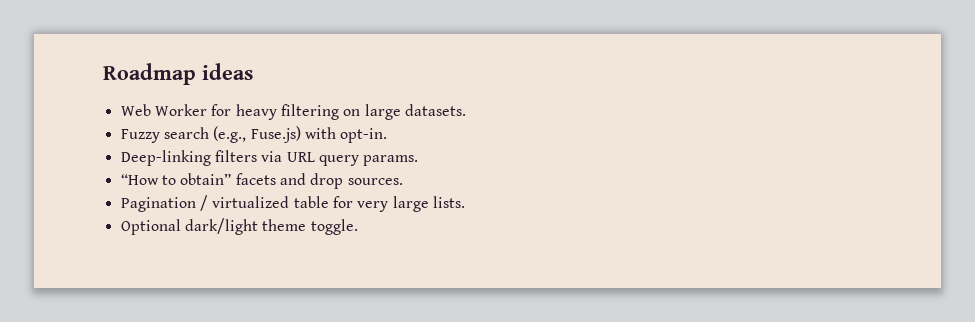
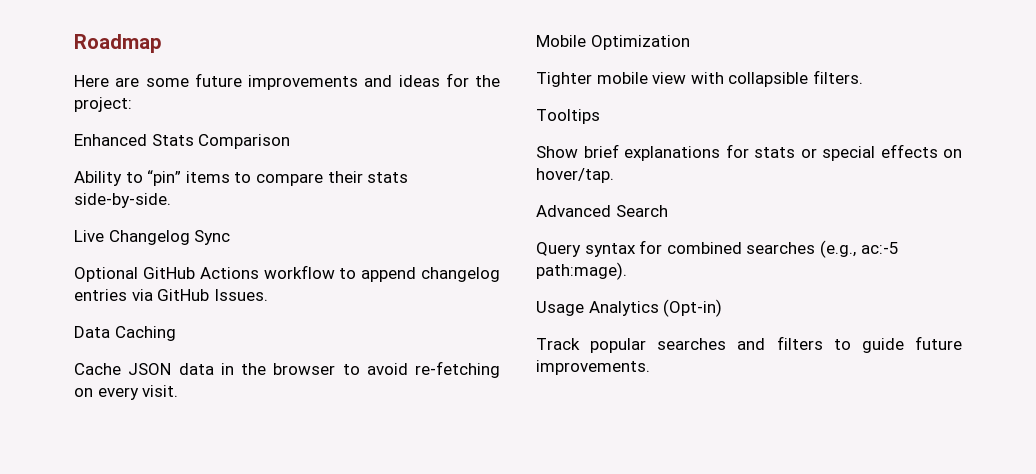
[202,63,253,80] [120,104,466,120] [120,126,388,143] [120,150,419,166] [120,173,403,189] [120,195,465,212] [120,218,358,235] ideas // Web Worker for heavy filtering on large datasets. // Fuzzy search (e.g., Fuse.js) with opt-in. // Deep-linking filters via URL query params. // “How to obtain” facets and drop sources. // Pagination / virtualized table for very large lists. // Optional dark/light theme toggle. -> [74,73,500,90] [74,97,132,112] [74,134,291,149] [74,170,409,186] [74,193,171,208] [74,230,231,245] [74,265,500,282] [74,289,268,301] [74,326,176,341] [74,361,500,378] [74,385,179,400] [536,35,690,50] [536,70,863,87] [536,109,600,124] [536,144,962,161] [536,168,614,183] [536,205,668,217] [536,240,899,258] [536,262,627,280] [536,299,723,317] [536,336,962,353] [536,360,650,375] // Here are some future improvements and ideas for the project: // Enhanced Stats Comparison // Ability to “pin” items to compare their stats side-by-side. // Live Changelog Sync // Optional GitHub Actions workflow to append changelog entries via GitHub Issues. // Data Caching // Cache JSON data in the browser to avoid re-fetching on every visit. // Mobile Optimization // Tighter mobile view with collapsible filters. // Tooltips // Show brief explanations for stats or special effects on hover/tap. // Advanced Search // Query syntax for combined searches (e.g., ac:-5 path:mage). // Usage Analytics (Opt-in) // Track popular searches and filters to guide future improvements.

